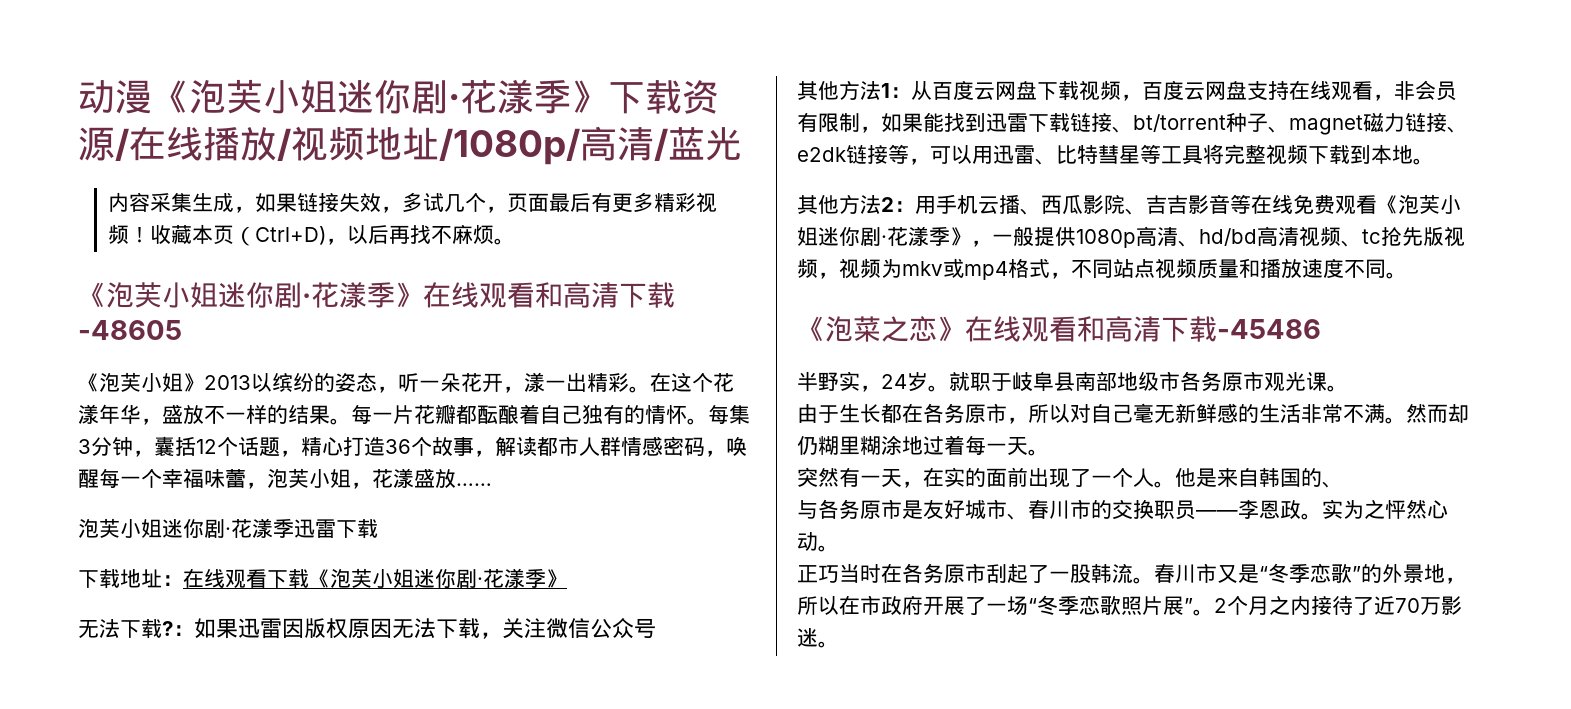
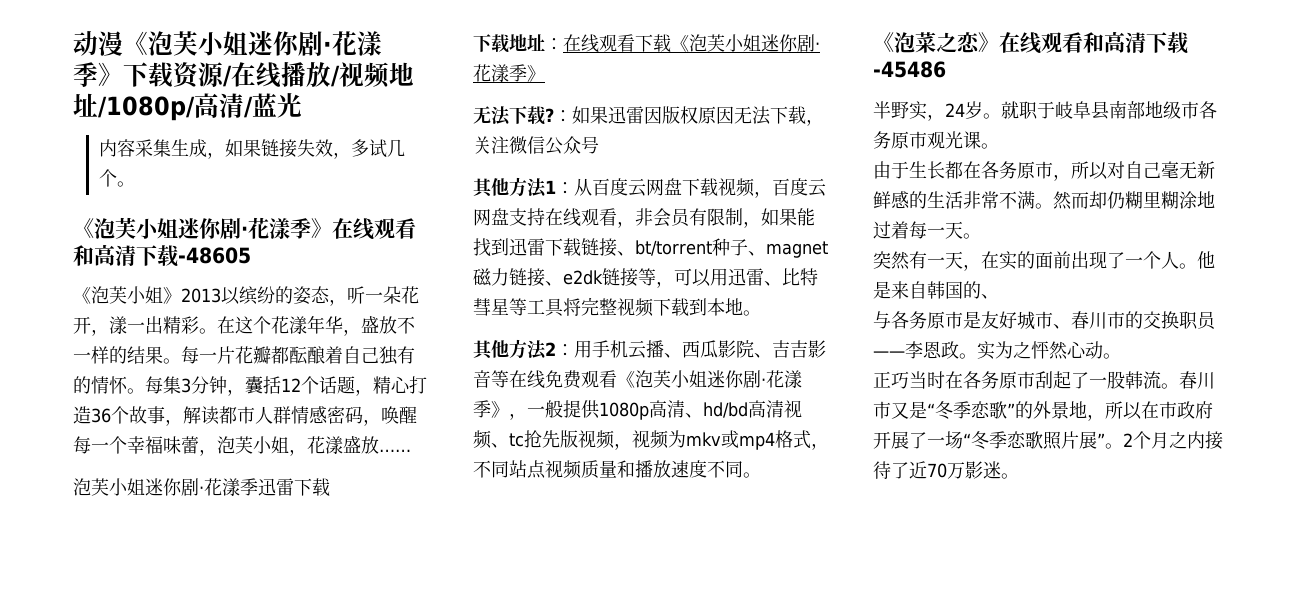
[486,192,718,213] [108,224,495,246] ，页面最后有更多精彩视频！收藏本页（Ctrl+D)，以后再找不麻烦 -> (117, 178) none

